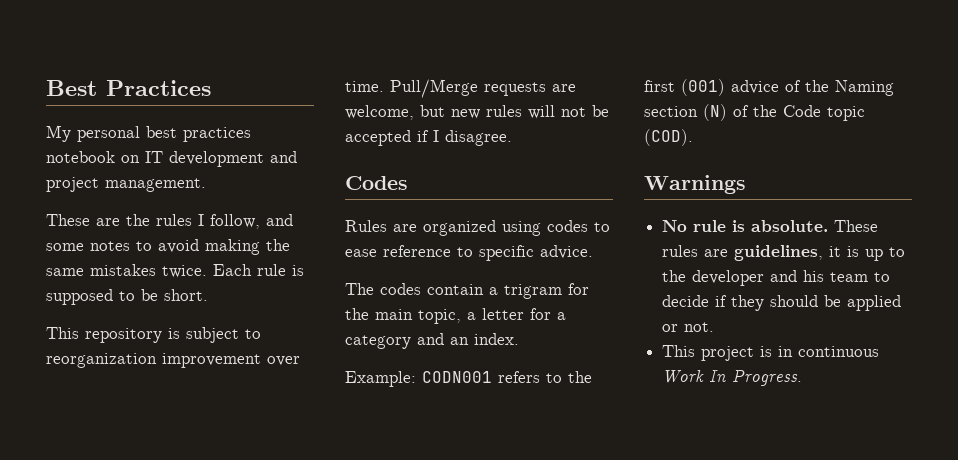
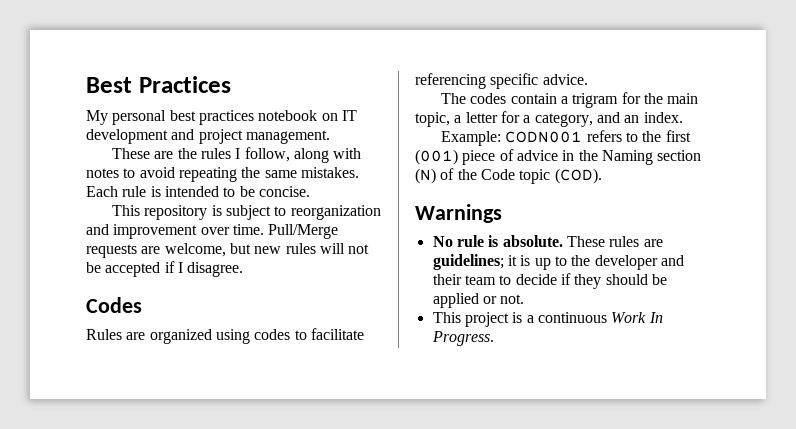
[266,214,293,226] [46,243,84,251] and some -> [294,148,362,163] along with
[205,239,260,255] making -> [178,167,237,182] repeating
[90,264,207,278] mistakes twice. -> [300,167,359,178] mistakes.
[46,289,113,305] supposed -> [164,186,219,197] intended
[164,289,208,301] short. -> [258,186,310,197] concise.
(157, 360) none -> [86,224,109,235] and
[345,245,473,257] ease reference to -> [310,328,364,340] [415,73,486,89] facilitate referencing
[345,335,411,349] category -> [534,113,593,127] category,
[731,80,801,94] advice of -> [462,149,575,165] piece of advice in
[734,245,824,261] guidelines, -> [432,254,504,270] guidelines;
[803,270,825,282] his -> [432,274,462,285] their
[778,346,794,357] in -> [526,315,534,323] a

